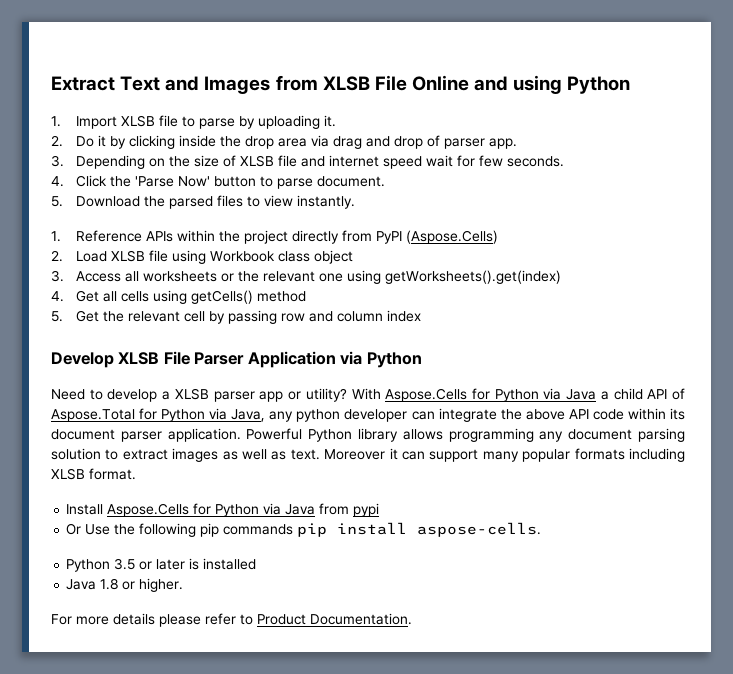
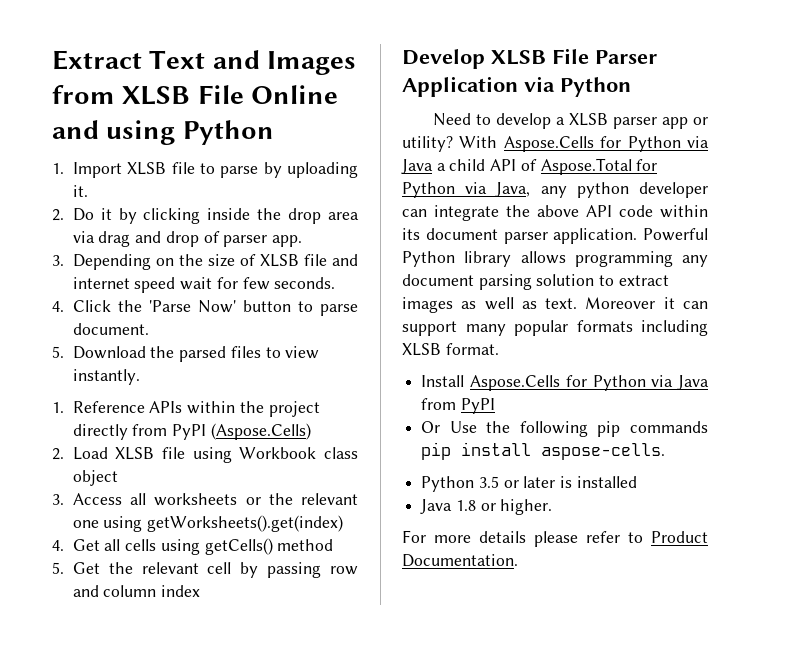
[353,503,380,517] pypi -> [460,398,495,414] PyPI

